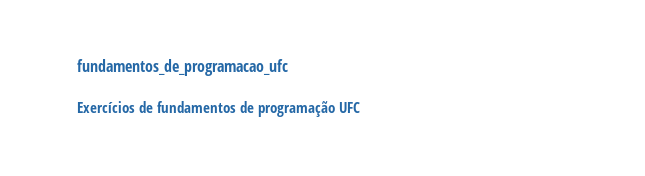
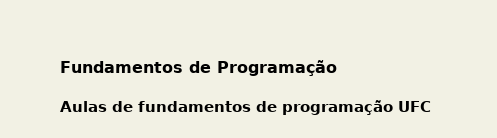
[77,59,288,76] [77,101,135,113] fundamentos_de_programacao_ufc // Exercícios -> [60,60,337,76] [60,101,107,112] Fundamentos de Programação // Aulas

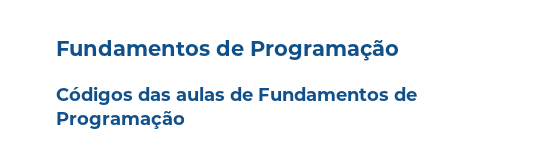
[60,100,431,115] Aulas de fundamentos de programação UFC -> [56,86,417,105] [56,111,185,129] Códigos das aulas de Fundamentos de Programação

